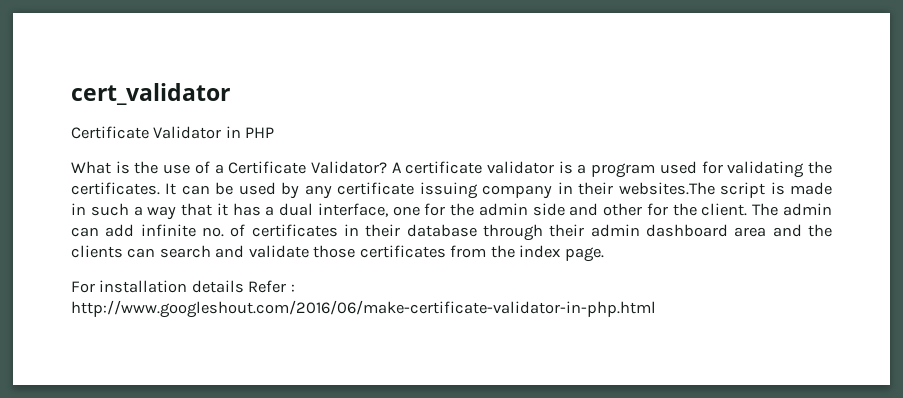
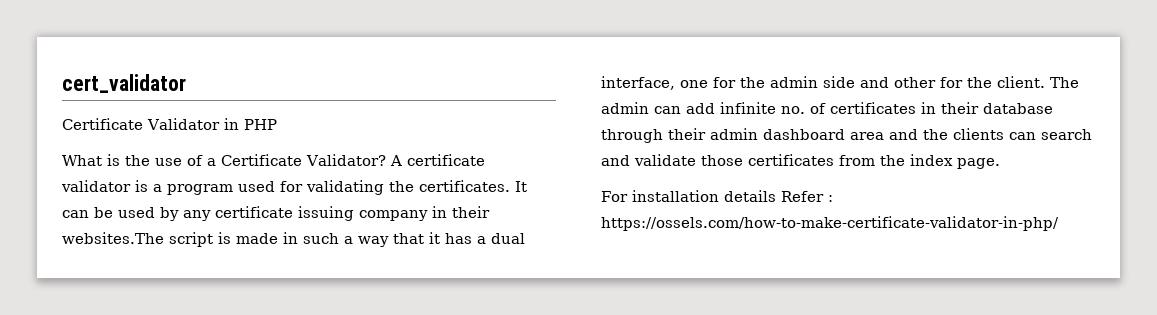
[71,300,656,318] http://www.googleshout.com/2016/06/make-certificate-validator-in-php.html -> [601,216,1059,231] https://ossels.com/how-to-make-certificate-validator-in-php/

